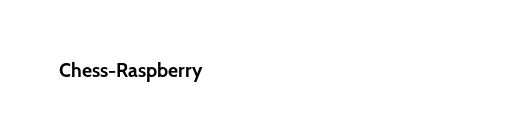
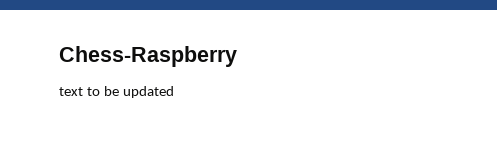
(203, 72) none -> [59,86,174,98] // text to be updated

